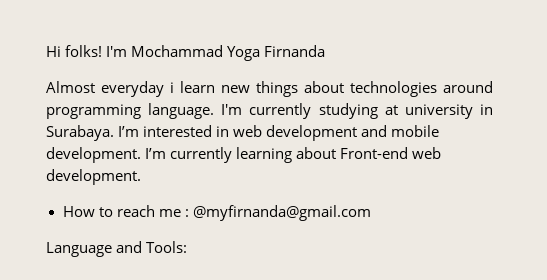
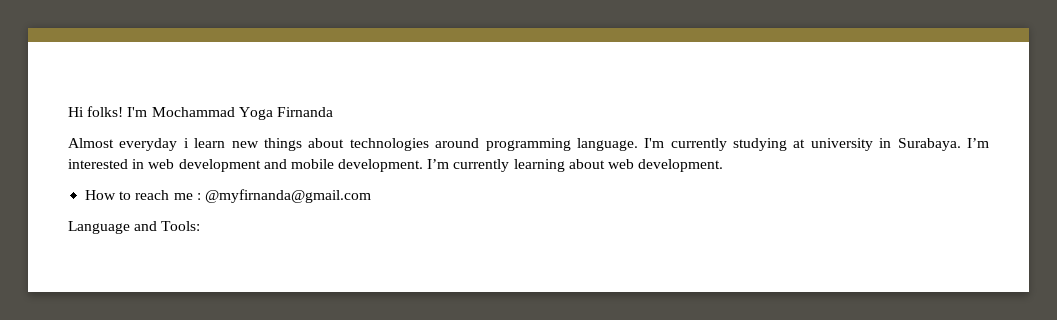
[340,147,409,159] Front-end -> (605, 164) none

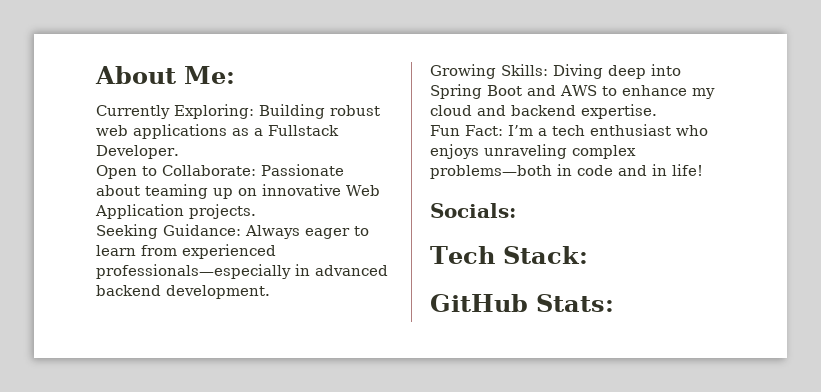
[68,106,333,120] [68,138,990,151] [68,159,724,172] [85,189,371,203] [68,221,201,234] Hi folks! I'm Mochammad Yoga Firnanda // Almost everyday i learn new things about technologies around programming language. I'm currently studying at university in Surabaya. I’m interested in web development and mobile development. I’m currently learning about web development. // How to reach me : @myfirnanda@gmail.com // Language and Tools: -> [95,66,235,84] [96,104,380,119] [96,124,339,139] [96,145,179,159] [96,164,344,179] [96,184,380,199] [95,204,256,219] [96,224,369,239] [96,244,276,259] [96,264,388,279] [96,285,270,299] [430,64,681,79] [430,84,715,99] [430,104,657,119] [430,124,708,136] [430,144,636,159] [430,164,703,179] [430,203,516,218] [430,246,588,264] [430,294,614,312] About Me: // Currently Exploring: Building robust web applications as a Fullstack Developer. // Open to Collaborate: Passionate about teaming up on innovative Web Application projects. // Seeking Guidance: Always eager to learn from experienced professionals—especially in advanced backend development. // Growing Skills: Diving deep into Spring Boot and AWS to enhance my cloud and backend expertise. // Fun Fact: I’m a tech enthusiast who enjoys unraveling complex problems—both in code and in life! // Socials: // Tech Stack: // GitHub Stats:

